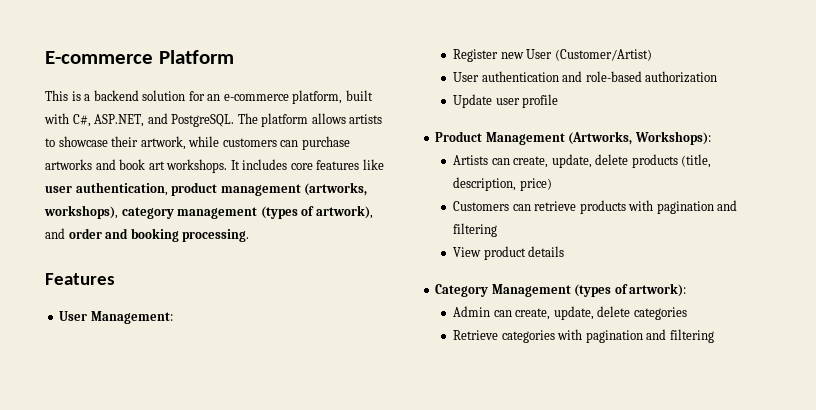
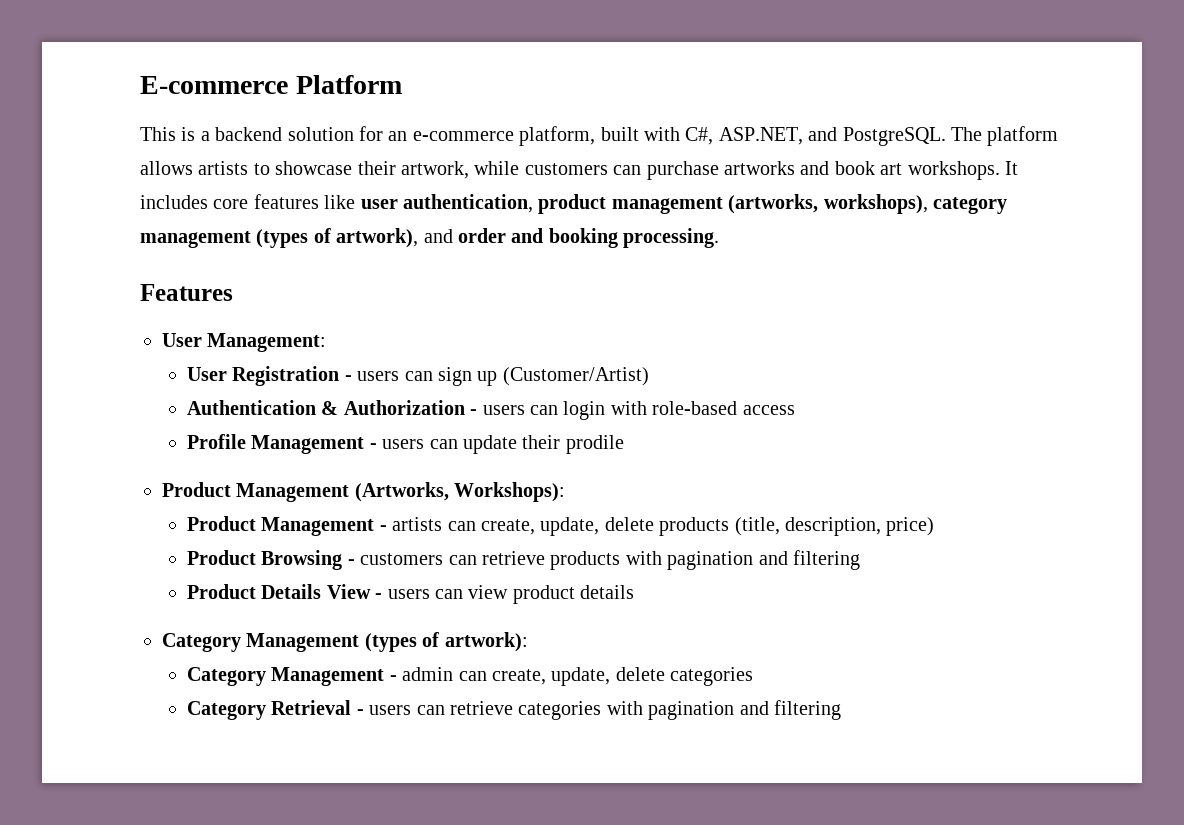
[453,49,652,62] [453,71,718,83] [453,94,559,108] Register new User (Customer/Artist) // User authentication and role-based authorization // Update user profile -> [187,366,649,386] [187,400,795,420] [187,434,624,454] User Registration - users can sign up (Customer/Artist) // Authentication & Authorization - users can login with role-based access // Profile Management - users can update their prodile
[453,155,489,165] Artists -> [187,516,443,536] Product Management - artists
[453,201,510,211] Customers -> [187,550,444,570] Product Browsing - customers
[453,247,482,257] View -> [187,584,509,599] Product Details View - users can view
[453,306,491,317] Admin -> [187,667,454,686] Category Management - admin
[453,330,499,340] Retrieve -> [187,700,514,720] Category Retrieval - users can retrieve

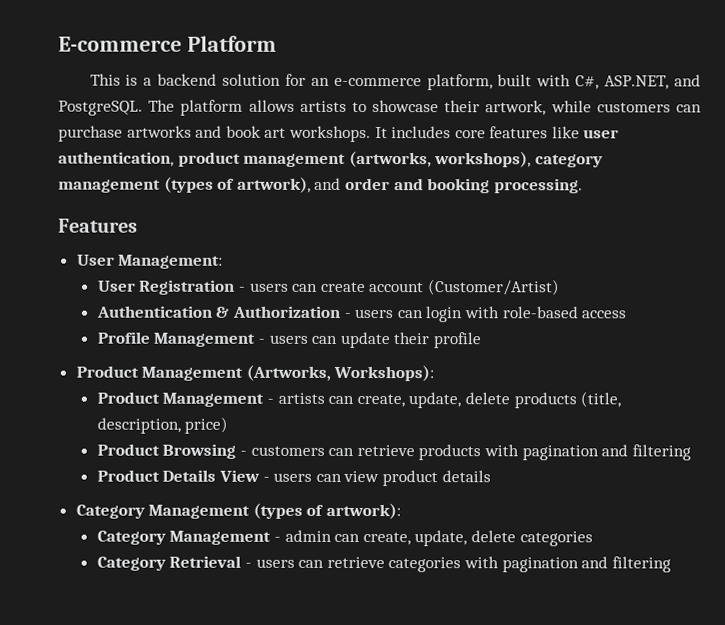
[438,367,498,386] sign up -> [320,281,425,293] create account
[565,435,624,454] prodile -> [432,332,481,349] profile

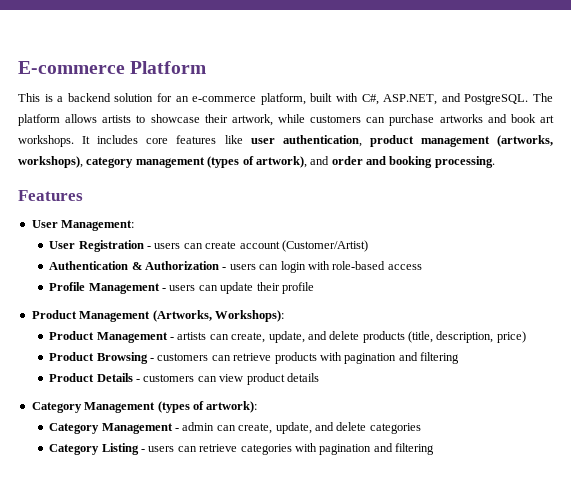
(462, 400) none -> [307,331,327,340] and
[218,469,313,482] View - users -> [136,374,195,382] - customers
(468, 538) none -> [314,422,334,431] and
[169,555,242,568] Retrieval -> [101,443,139,455] Listing

